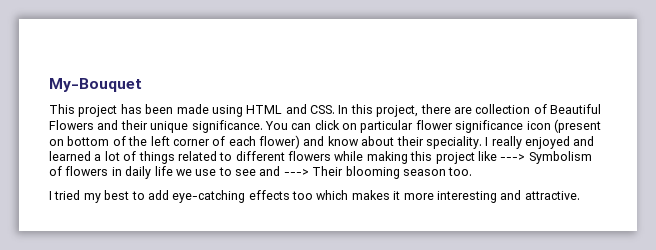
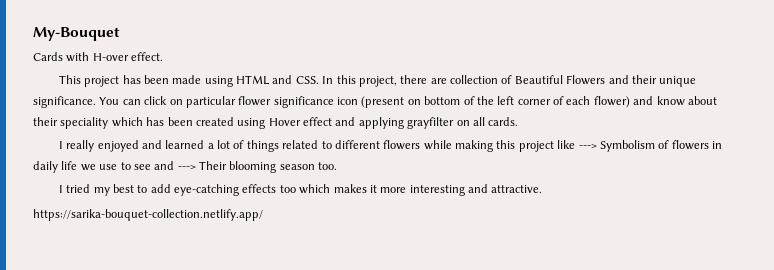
(142, 85) none -> [33,52,164,62] // Cards with H-over effect.
[425,136,482,149] speciality. -> [60,117,519,129] speciality which has been created using Hover effect and applying grayfilter on all cards. //
(580, 195) none -> [33,209,263,221] // https://sarika-bouquet-collection.netlify.app/

